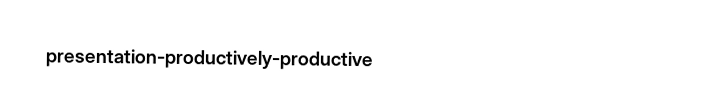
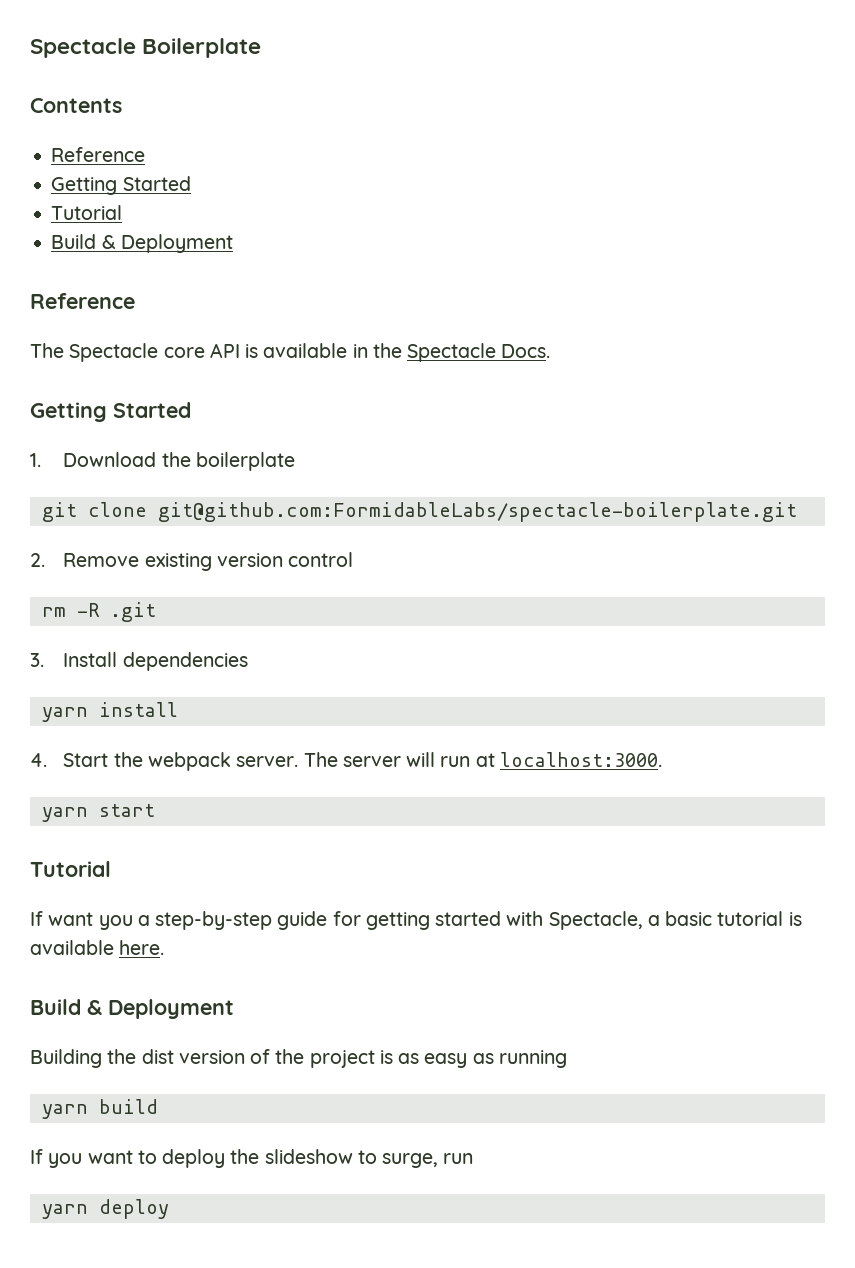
[45,48,373,71] presentation-productively-productive -> [30,38,262,58] [30,98,122,113] [51,147,146,162] [51,176,191,195] [51,205,123,220] [51,234,233,253] [30,293,135,309] [30,343,551,362] [30,402,191,422] [30,452,295,471] [41,502,797,522] [30,552,354,571] [41,602,156,622] [30,652,248,671] [41,702,178,722] [30,752,662,771] [41,804,155,822] [30,861,111,877] [30,911,802,930] [30,940,165,955] [30,999,234,1019] [30,1049,567,1068] [41,1099,158,1119] [30,1149,474,1168] [41,1199,169,1219] Spectacle Boilerplate // Contents // Reference // Getting Started // Tutorial // Build & Deployment // Reference // The Spectacle core API is available in the Spectacle Docs. // Getting Started // 1. Download the boilerplate // git clone git@github.com:FormidableLabs/spectacle-boilerplate.git // 2. Remove existing version control // rm -R .git // 3. Install dependencies // yarn install // 4. Start the webpack server. The server will run at localhost:3000. // yarn start // Tutorial // If want you a step-by-step guide for getting started with Spectacle, a basic tutorial is available here. // Build & Deployment // Building the dist version of the project is as easy as running // yarn build // If you want to deploy the slideshow to surge, run // yarn deploy

